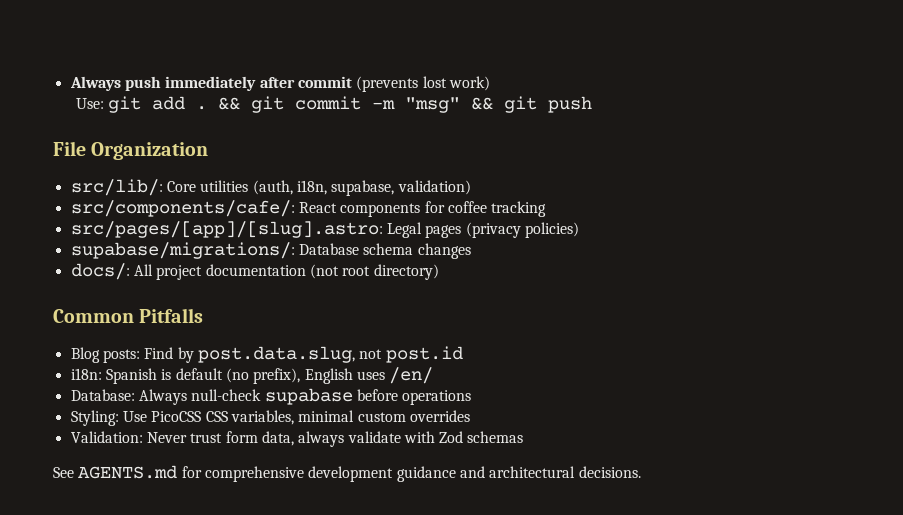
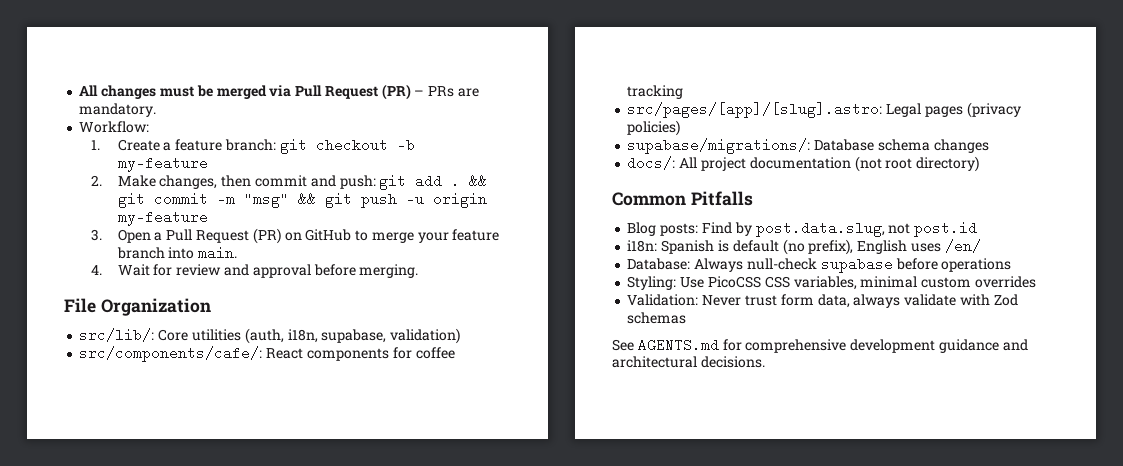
[69,76,490,92] [75,98,104,109] Always push immediately after commit (prevents lost work) // Use: -> [79,84,479,100] [79,103,157,117] [79,121,150,133] [90,138,415,154] [117,156,208,172] [90,175,376,189] All changes must be merged via Pull Request (PR) – PRs are mandatory. // Workflow: // 1. Create a feature branch: git checkout -b my-feature // 2. Make changes, then commit and push:
(592, 104) none -> [405,192,487,208] [117,210,208,226] [90,228,500,244] [116,246,238,260] [90,264,419,278] -u origin my-feature // 3. Open a Pull Request (PR) on GitHub to merge your feature branch into main. // 4. Wait for review and approval before merging.

